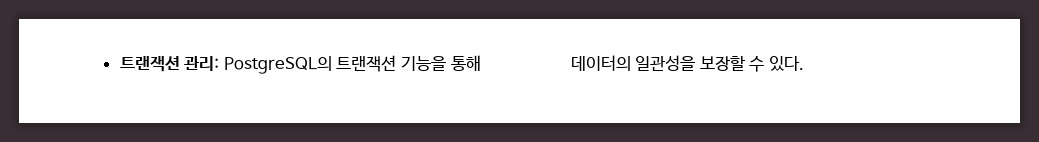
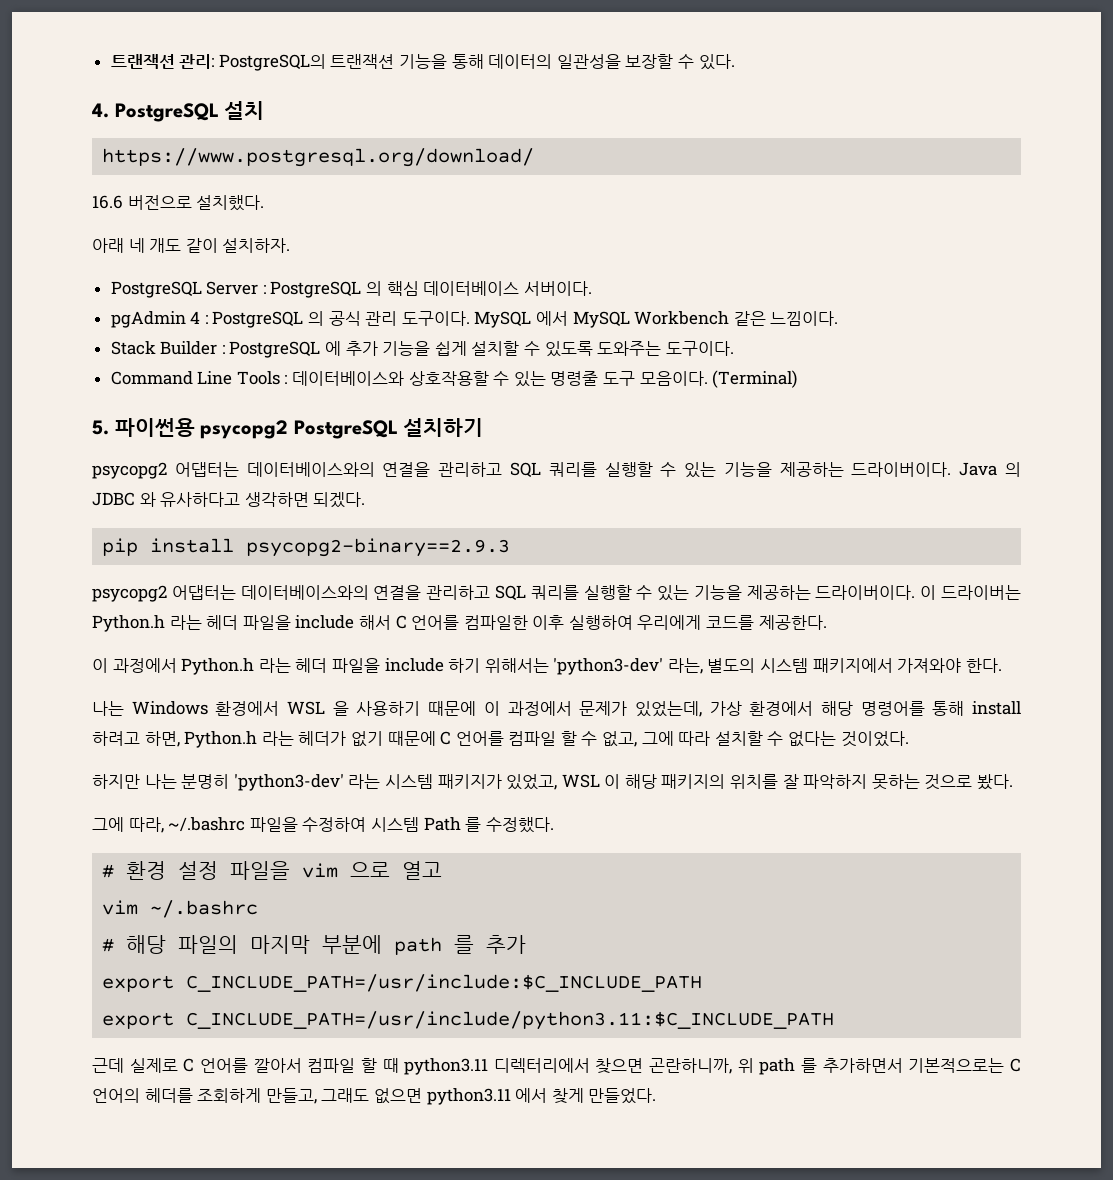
(805, 63) none -> [92,101,265,122] [102,148,535,167] [92,195,265,211] [92,238,291,253] [110,281,592,298] [110,311,839,328] [110,341,734,358] [110,370,798,388] [92,418,484,439] [92,462,1022,479] [92,492,366,508] [102,538,511,557] [92,585,1022,602] [92,615,827,632] [92,658,1002,675] [92,701,1021,717] [92,731,909,748] [92,774,1014,791] [92,817,554,833] [102,861,443,880] [102,900,259,918] [102,935,527,955] [102,974,703,992] [102,1011,835,1030] [92,1058,1021,1075] [92,1088,657,1105] // 4. PostgreSQL 설치 // https://www.postgresql.org/download/ // 16.6 버전으로 설치했다. // 아래 네 개도 같이 설치하자. // PostgreSQL Server : PostgreSQL 의 핵심 데이터베이스 서버이다. // pgAdmin 4 : PostgreSQL 의 공식 관리 도구이다. MySQL 에서 MySQL Workbench 같은 느낌이다. // Stack Builder : PostgreSQL 에 추가 기능을 쉽게 설치할 수 있도록 도와주는 도구이다. // Command Line Tools : 데이터베이스와 상호작용할 수 있는 명령줄 도구 모음이다. (Terminal) // 5. 파이썬용 psycopg2 PostgreSQL 설치하기 // psycopg2 어댑터는 데이터베이스와의 연결을 관리하고 SQL 쿼리를 실행할 수 있는 기능을 제공하는 드라이버이다. Java 의 JDBC 와 유사하다고 생각하면 되겠다. // pip install psycopg2-binary==2.9.3 // psycopg2 어댑터는 데이터베이스와의 연결을 관리하고 SQL 쿼리를 실행할 수 있는 기능을 제공하는 드라이버이다. 이 드라이버는 Python.h 라는 헤더 파일을 include 해서 C 언어를 컴파일한 이후 실행하여 우리에게 코드를 제공한다. // 이 과정에서 Python.h 라는 헤더 파일을 include 하기 위해서는 'python3-dev' 라는, 별도의 시스템 패키지에서 가져와야 한다. // 나는 Windows 환경에서 WSL 을 사용하기 때문에 이 과정에서 문제가 있었는데, 가상 환경에서 해당 명령어를 통해 install 하려고 하면, Python.h 라는 헤더가 없기 때문에 C 언어를 컴파일 할 수 없고, 그에 따라 설치할 수 없다는 것이었다. // 하지만 나는 분명히 'python3-dev' 라는 시스템 패키지가 있었고, WSL 이 해당 패키지의 위치를 잘 파악하지 못하는 것으로 봤다. // 그에 따라, ~/.bashrc 파일을 수정하여 시스템 Path 를 수정했다. // # 환경 설정 파일을 vim 으로 열고 // vim ~/.bashrc // # 해당 파일의 마지막 부분에 path 를 추가 // export C_INCLUDE_PATH=/usr/include:$C_INCLUDE_PATH // export C_INCLUDE_PATH=/usr/include/python3.11:$C_INCLUDE_PATH // 근데 실제로 C 언어를 깔아서 컴파일 할 때 python3.11 디렉터리에서 찾으면 곤란하니까, 위 path 를 추가하면서 기본적으로는 C 언어의 헤더를 조회하게 만들고, 그래도 없으면 python3.11 에서 찾게 만들었다.

